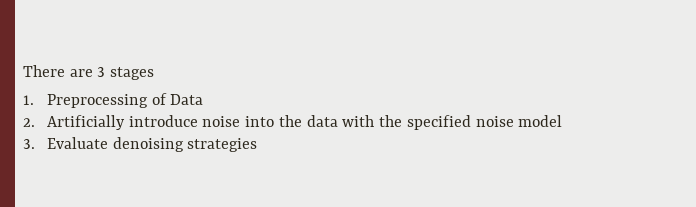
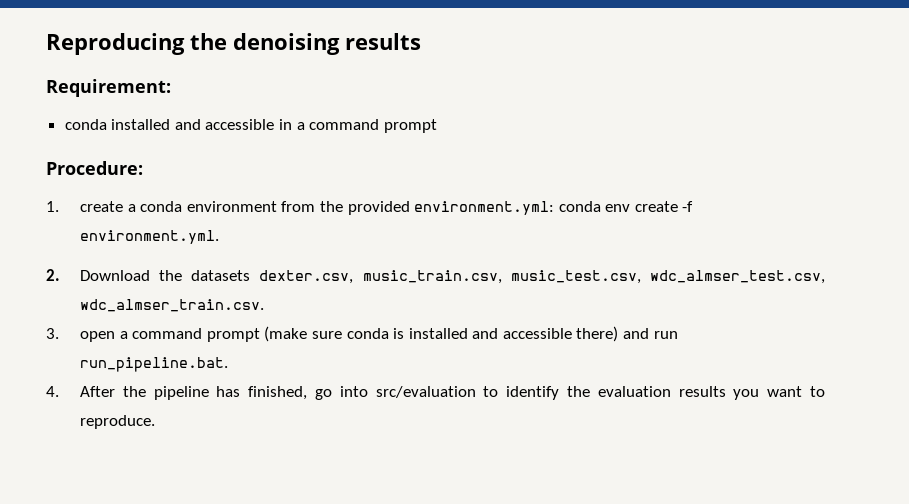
[23,65,155,80] [23,93,204,108] [23,115,563,130] [23,137,258,152] There are 3 stages // 1. Preprocessing of Data // 2. Artificially introduce noise into the data with the specified noise model // 3. Evaluate denoising strategies -> [46,33,421,55] [46,79,171,97] [64,119,437,133] [46,161,143,175] [46,201,694,215] [79,230,219,244] [46,269,826,284] [79,299,264,312] [46,326,678,342] [79,357,228,372] [46,386,826,400] [79,415,155,429] Reproducing the denoising results // Requirement: // conda installed and accessible in a command prompt // Procedure: // 1. create a conda environment from the provided environment.yml: conda env create -f environment.yml. // 2. Download the datasets dexter.csv, music_train.csv, music_test.csv, wdc_almser_test.csv, wdc_almser_train.csv. // 3. open a command prompt (make sure conda is installed and accessible there) and run run_pipeline.bat. // 4. After the pipeline has finished, go into src/evaluation to identify the evaluation results you want to reproduce.

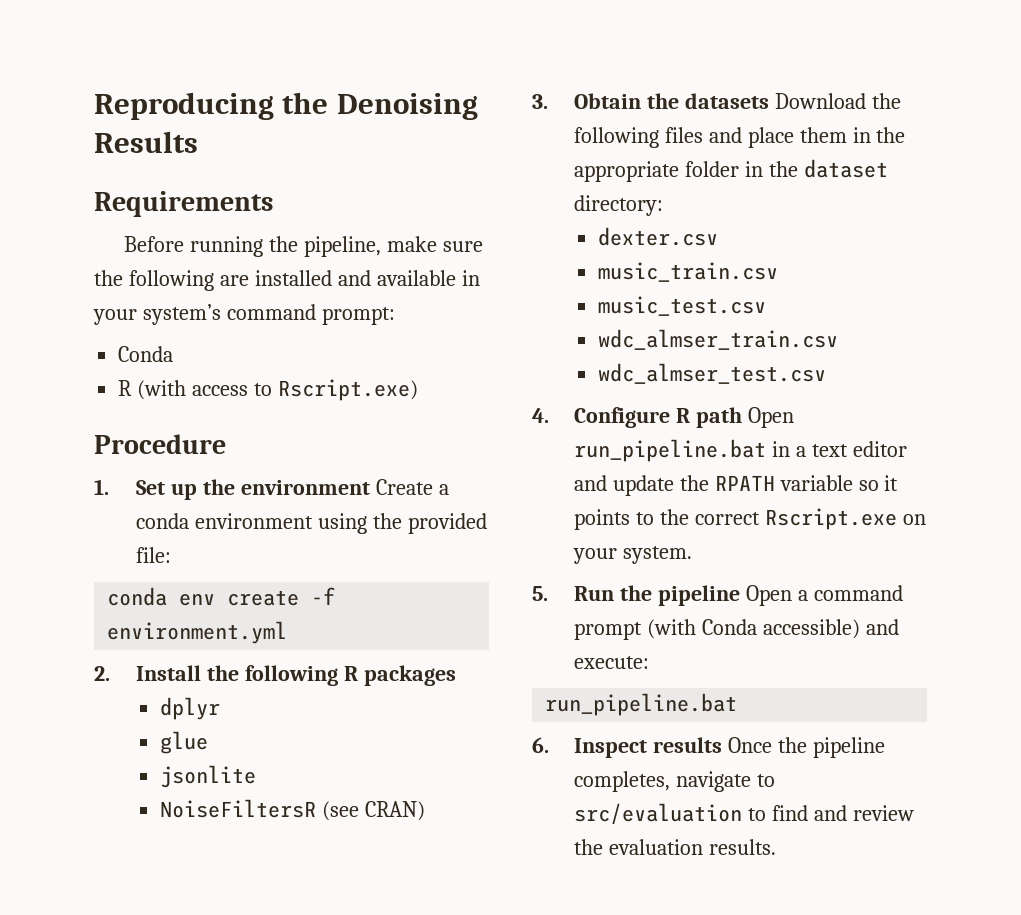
[233,33,421,55] [46,79,171,97] [64,119,437,133] [46,161,143,175] [46,201,123,212] denoising results // Requirement: // conda installed and accessible in a command prompt // Procedure: // 1. create -> [336,93,478,120] [94,131,198,153] [94,191,273,217] [124,236,483,257] [94,270,480,291] [93,304,395,325] [118,346,174,362] [118,379,418,401] [94,434,226,454] [94,479,433,500] Denoising Results // Requirements // Before running the pipeline, make sure the following are installed and available in your system’s command prompt: // Conda // R (with access to Rscript.exe) // Procedure // 1. Set up the environment Create
[281,201,316,212] from -> [317,513,367,534] using
[414,201,555,215] environment.yml: -> [135,547,171,563] file: //
[79,230,219,244] environment.yml. -> [107,621,288,644] environment.yml
[79,270,826,284] [79,299,264,312] [46,326,678,342] [79,357,228,372] [46,386,826,400] [79,415,155,429] Download the datasets dexter.csv, music_train.csv, music_test.csv, wdc_almser_test.csv, wdc_almser_train.csv. // 3. open a command prompt (make sure conda is installed and accessible there) and run run_pipeline.bat. // 4. After the pipeline has finished, go into src/evaluation to identify the evaluation results you want to reproduce. -> [135,665,456,686] [160,697,221,720] [160,731,209,754] [160,765,257,788] [160,799,425,821] [532,93,901,109] [573,127,906,148] [573,159,888,182] [573,195,663,216] [598,227,719,246] [598,262,779,282] [598,296,767,316] [598,329,839,350] [598,363,827,384] [532,407,794,428] [573,439,907,462] [573,475,899,496] [573,508,926,530] [572,546,692,564] [532,585,903,606] [573,619,899,640] [573,656,649,669] [545,693,738,716] [532,737,885,758] [573,771,775,792] [573,803,914,825] [573,839,776,855] Install the following R packages // dplyr // glue // jsonlite // NoiseFiltersR (see CRAN) // 3. Obtain the datasets Download the following files and place them in the appropriate folder in the dataset directory: // dexter.csv // music_train.csv // music_test.csv // wdc_almser_train.csv // wdc_almser_test.csv // 4. Configure R path Open run_pipeline.bat in a text editor and update the RPATH variable so it points to the correct Rscript.exe on your system. // 5. Run the pipeline Open a command prompt (with Conda accessible) and execute: // run_pipeline.bat // 6. Inspect results Once the pipeline completes, navigate to src/evaluation to find and review the evaluation results.

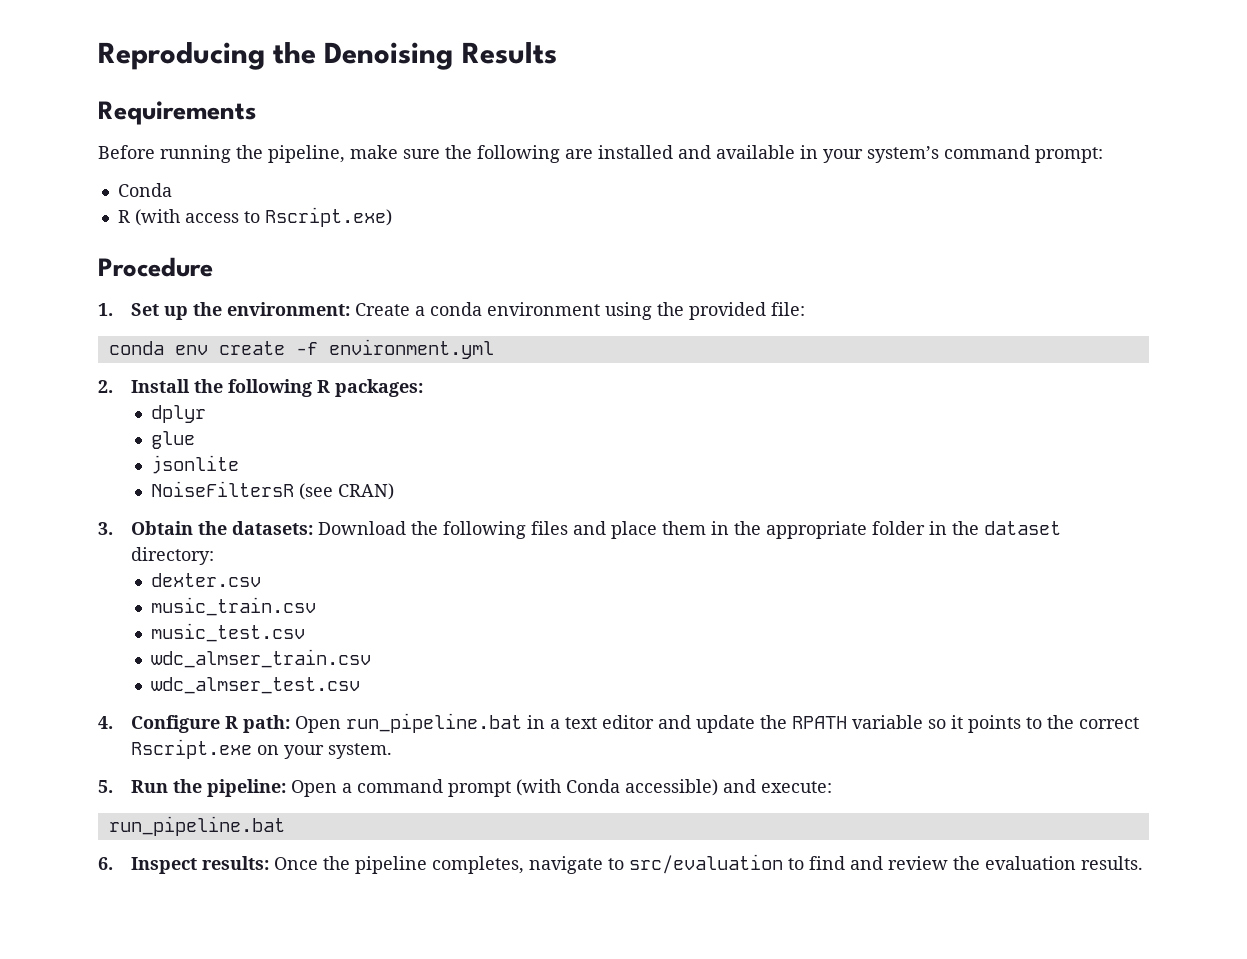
[240,480,370,495] environment -> [227,302,351,316] environment:
[363,665,456,686] packages -> [335,379,424,397] packages:
[684,93,769,109] datasets -> [232,521,314,535] datasets:
[695,407,742,428] path -> [243,715,291,733] path:
[657,585,740,606] pipeline -> [207,779,287,797] pipeline:
[652,737,722,753] results -> [202,856,270,870] results:

